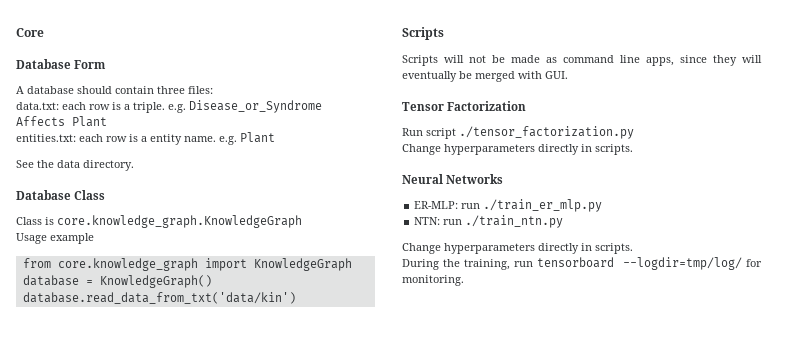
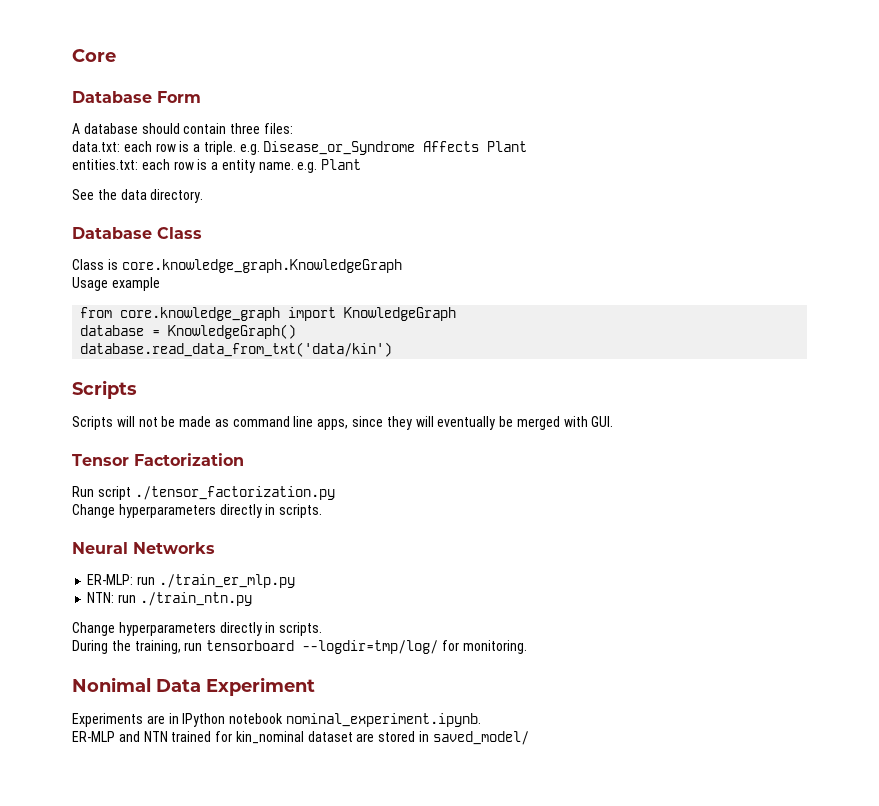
(464, 280) none -> [72,677,315,696] [72,713,481,727] [72,731,529,745] // Nonimal Data Experiment // Experiments are in IPython notebook nominal_experiment.ipynb. // ER-MLP and NTN trained for kin_nominal dataset are stored in saved_model/

